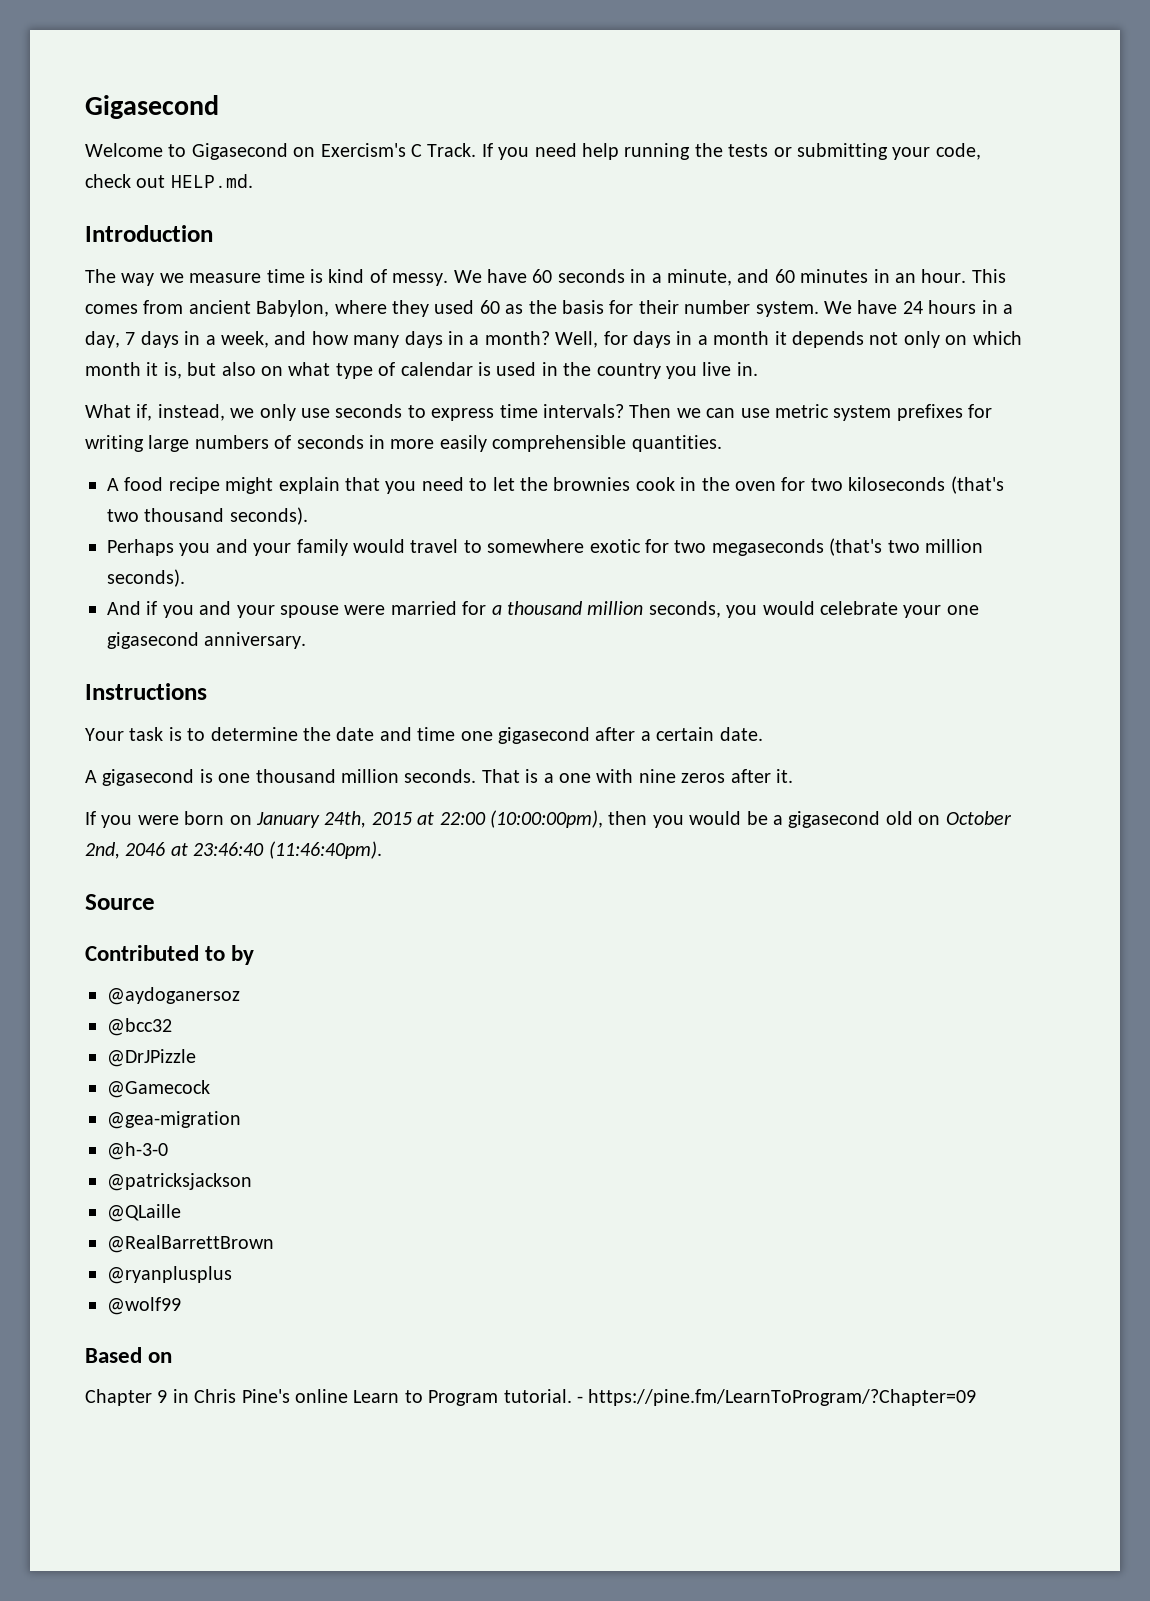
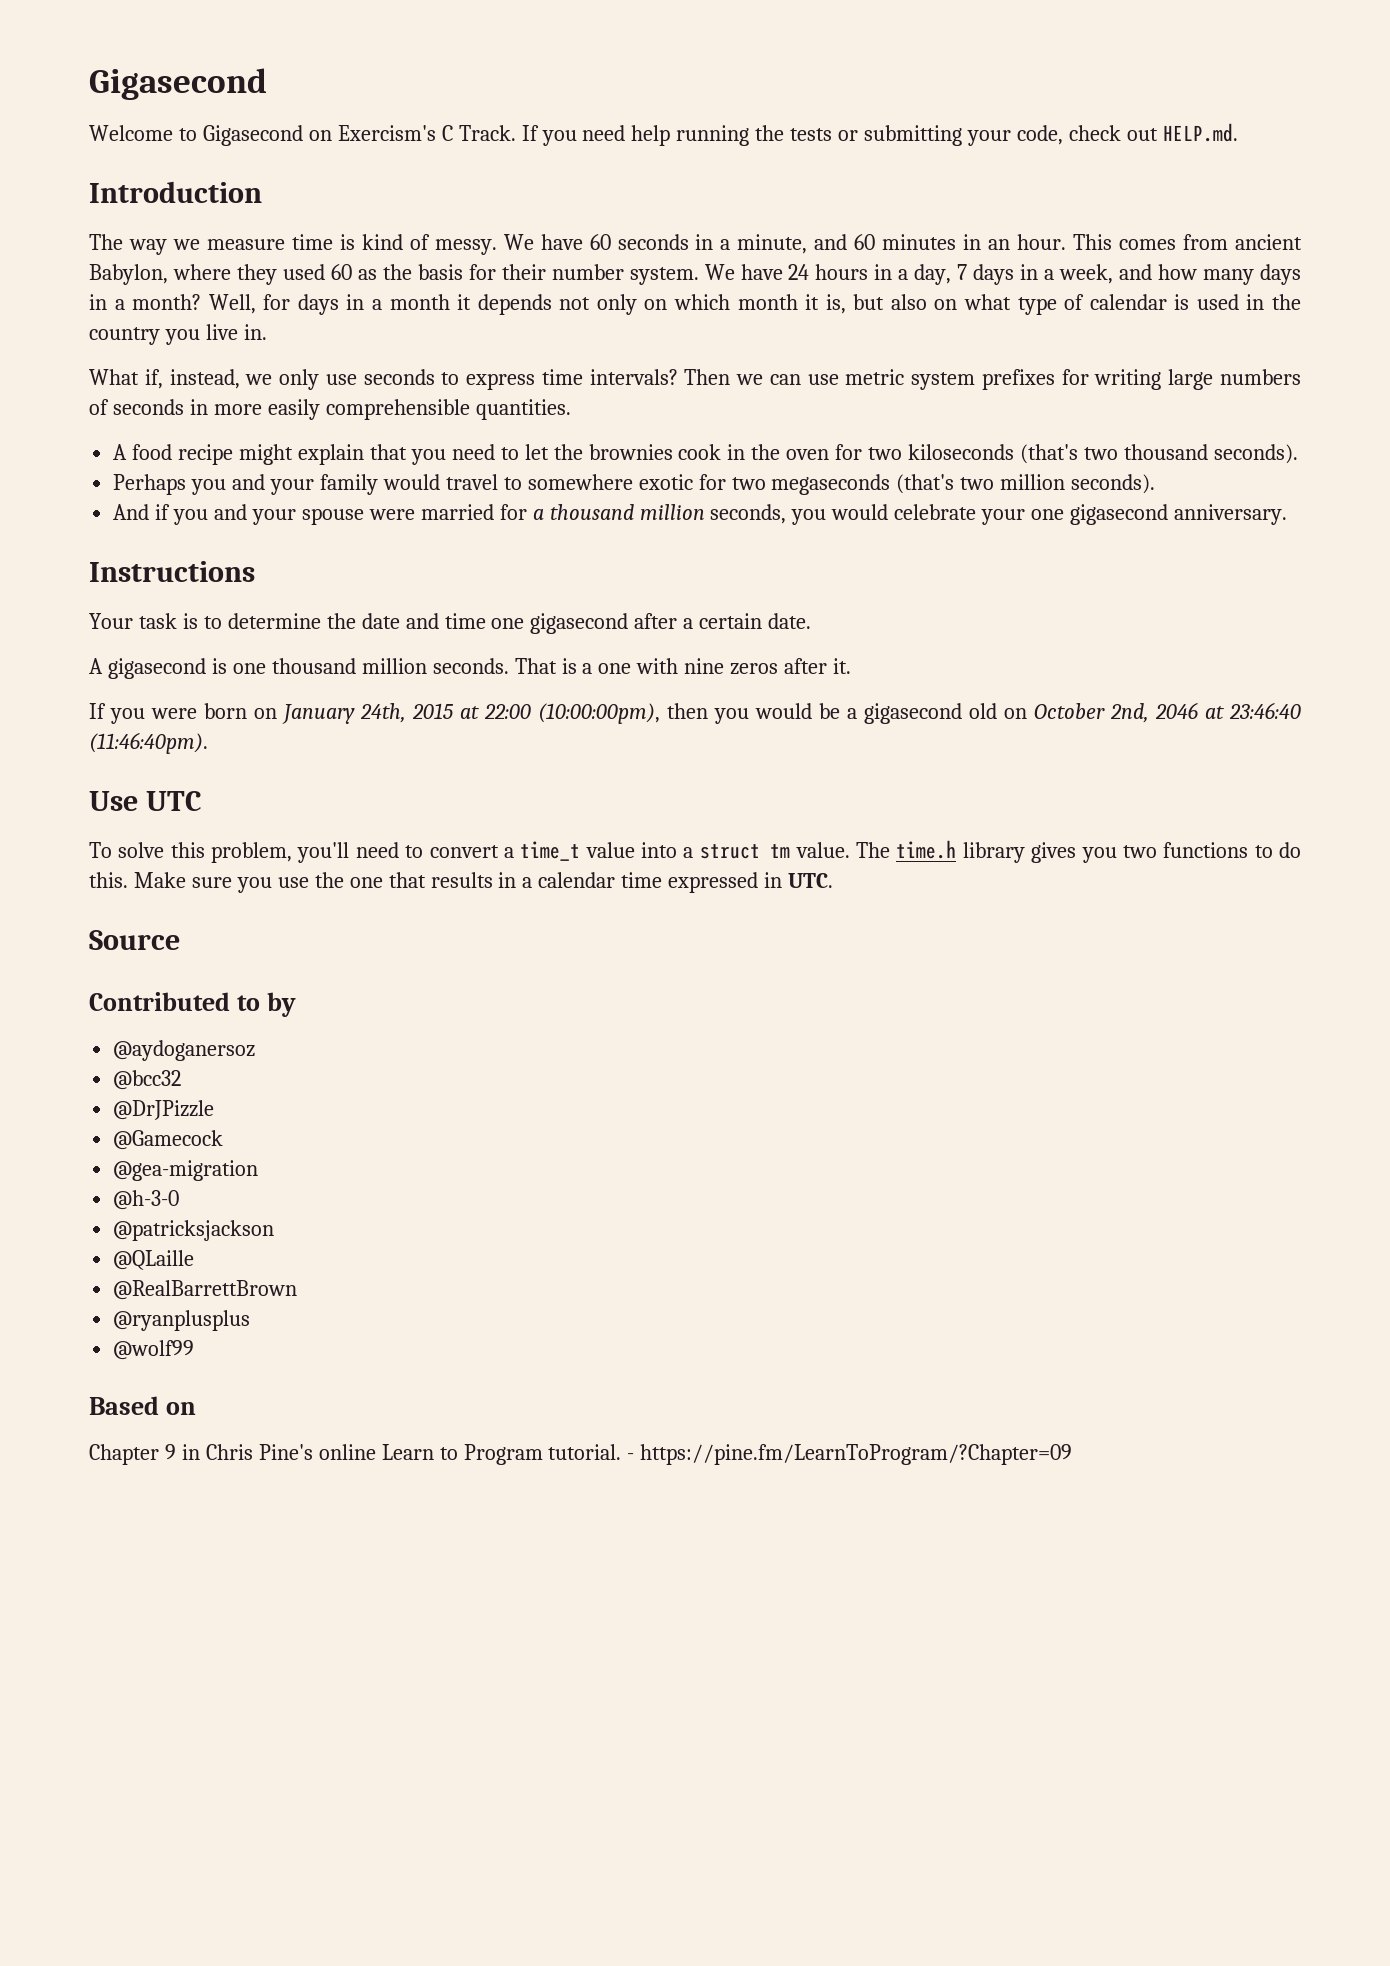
(382, 850) none -> [89,791,202,811] [89,840,1302,863] [89,872,834,893] // Use UTC // To solve this problem, you'll need to convert a time_t value into a struct tm value. The time.h library gives you two functions to do this. Make sure you use the one that results in a calendar time expressed in UTC.

